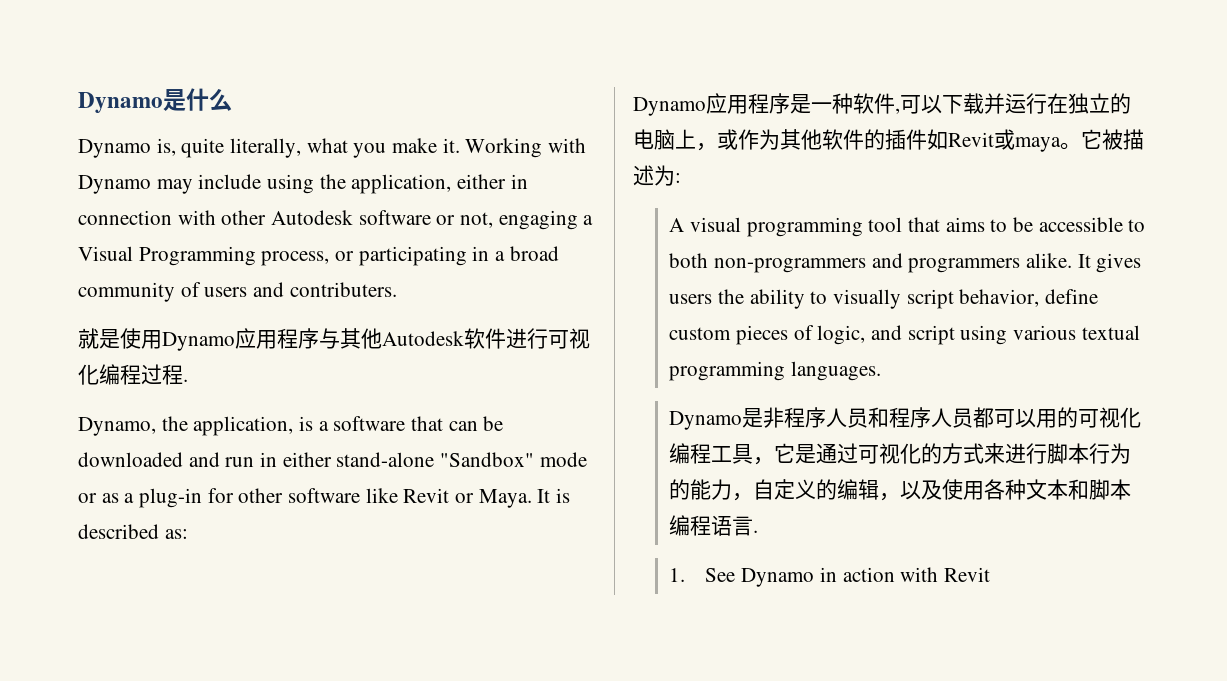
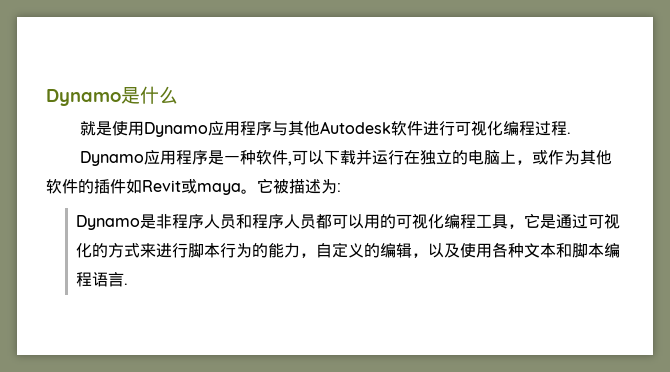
[78,138,587,158] [78,174,528,194] [78,210,594,230] [78,246,559,266] [78,282,397,302] // Dynamo is, quite literally, what you make it. Working with Dynamo may include using the application, either in connection with other Autodesk software or not, engaging a Visual Programming process, or participating in a broad community of users and contributers. -> (178, 95) none
[78,416,504,436] [78,452,587,467] [78,488,571,508] [78,524,188,539] // Dynamo, the application, is a software that can be downloaded and run in either stand-alone "Sandbox" mode or as a plug-in for other software like Revit or Maya. It is described as: -> (572, 133) none
[669,217,1146,237] [669,253,1142,273] [669,289,1098,309] [669,325,1140,345] [669,361,881,381] // A visual programming tool that aims to be accessible to both non-programmers and programmers alike. It gives users the ability to visually script behavior, define custom pieces of logic, and script using various textual programming languages. -> (341, 187) none
[669,567,990,587] // 1. See Dynamo in action with Revit -> (129, 284) none

